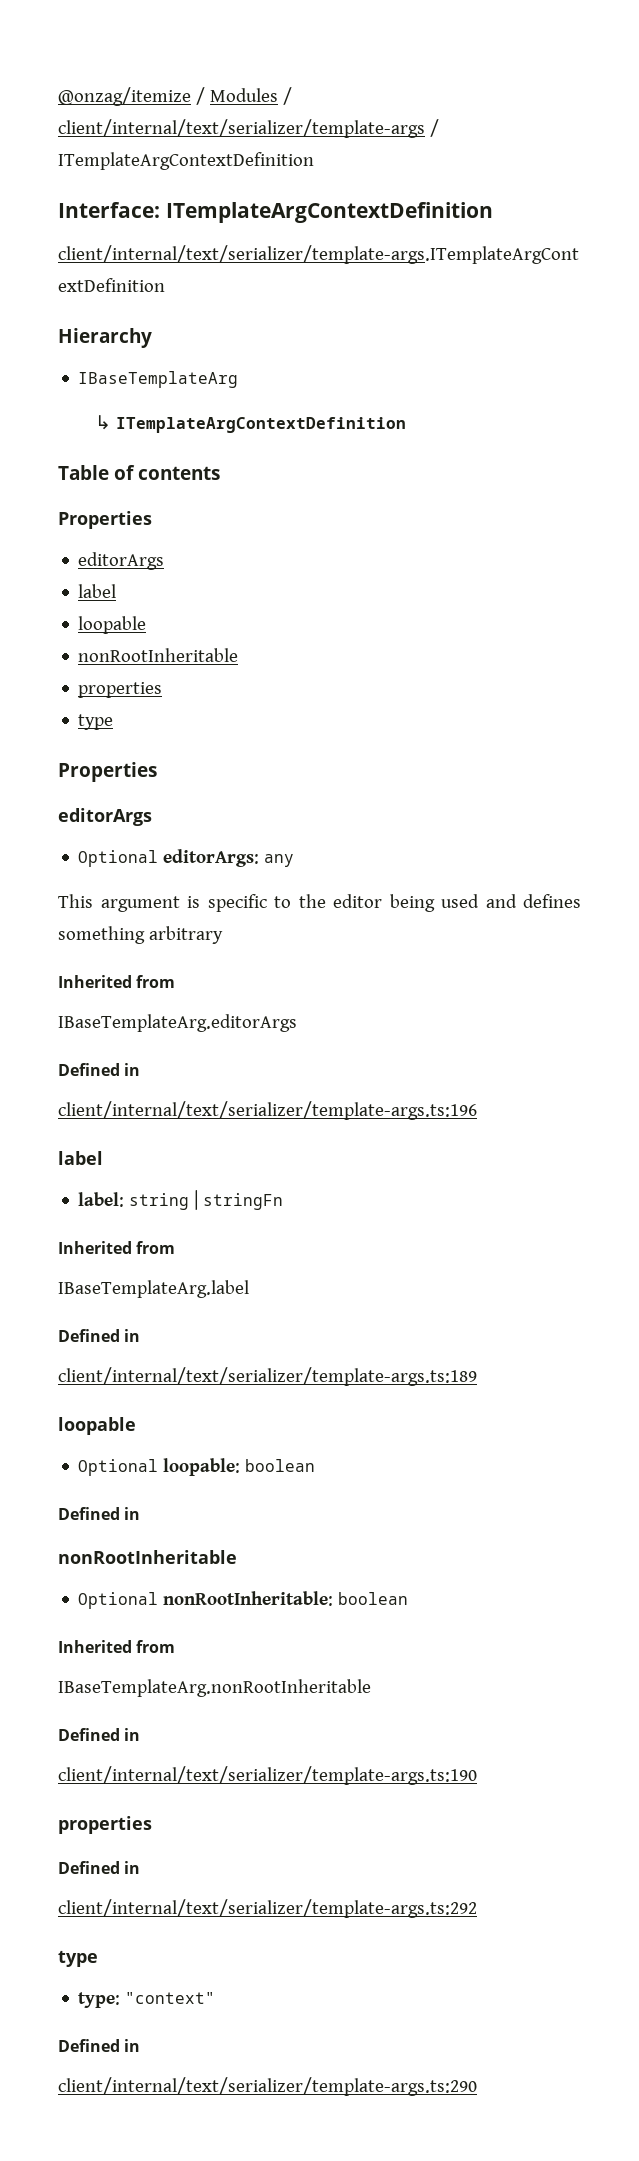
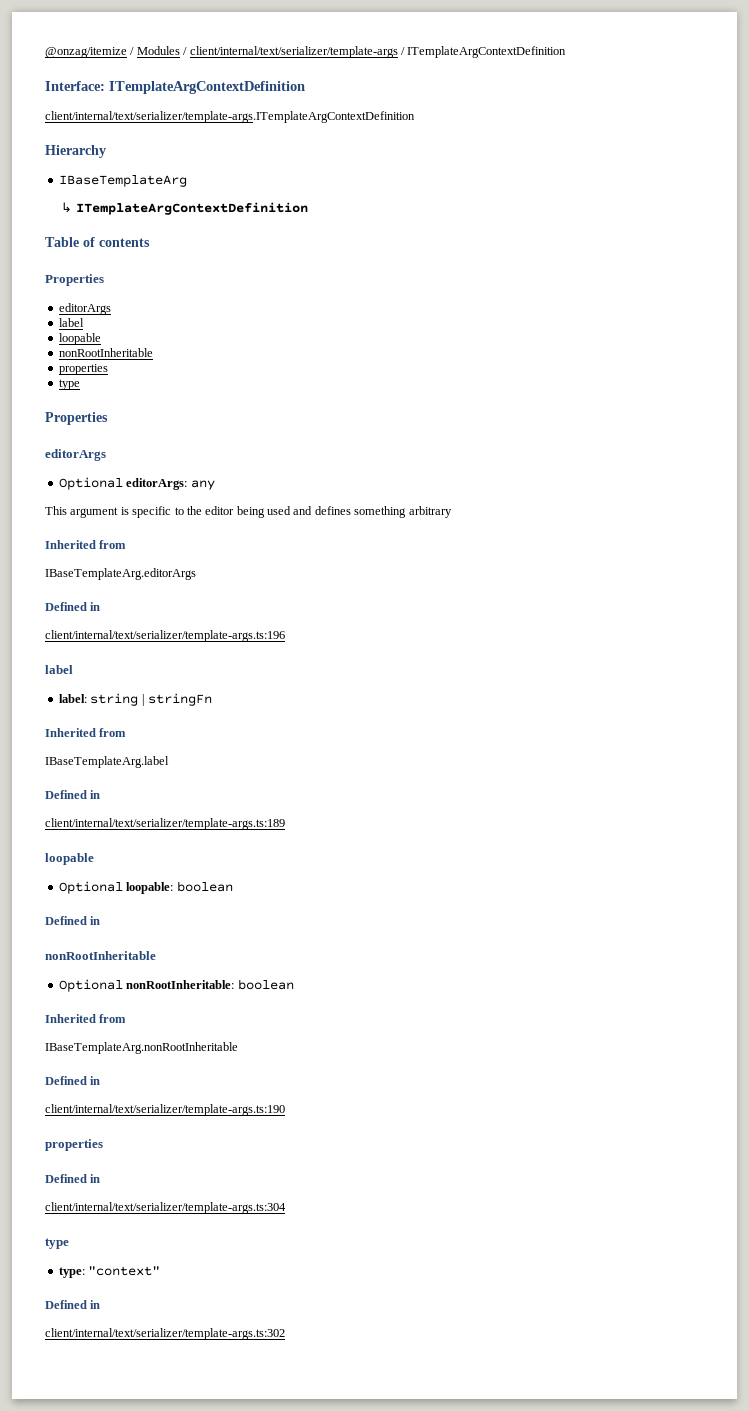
[58,1899,477,1918] client/internal/text/serializer/template-args.ts:292 -> [45,1202,286,1214] client/internal/text/serializer/template-args.ts:304
[58,2077,477,2096] client/internal/text/serializer/template-args.ts:290 -> [45,1328,285,1340] client/internal/text/serializer/template-args.ts:302

